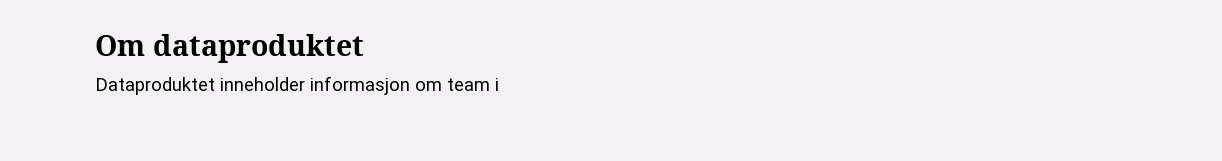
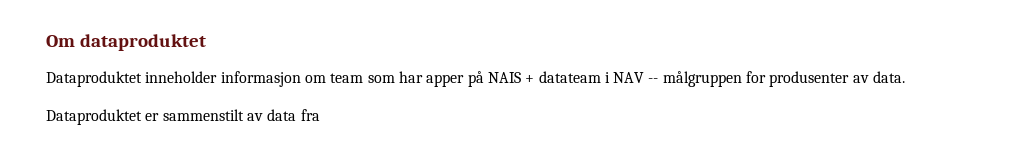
[495,78,499,91] i -> [367,71,906,87] [46,109,320,125] som har apper på NAIS + datateam i NAV -- målgruppen for produsenter av data. // Dataproduktet er sammenstilt av data fra

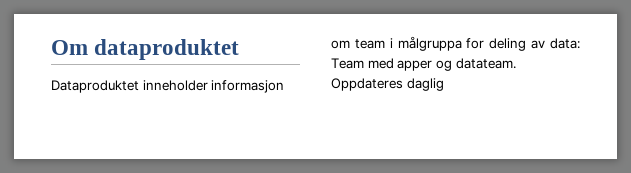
[367,71,906,87] [46,109,320,125] som har apper på NAIS + datateam i NAV -- målgruppen for produsenter av data. // Dataproduktet er sammenstilt av data fra -> [389,36,580,51] [331,58,516,71] [331,78,444,91] i målgruppa for deling av data: Team med apper og datateam. Oppdateres daglig

